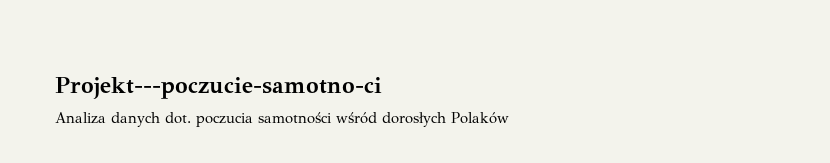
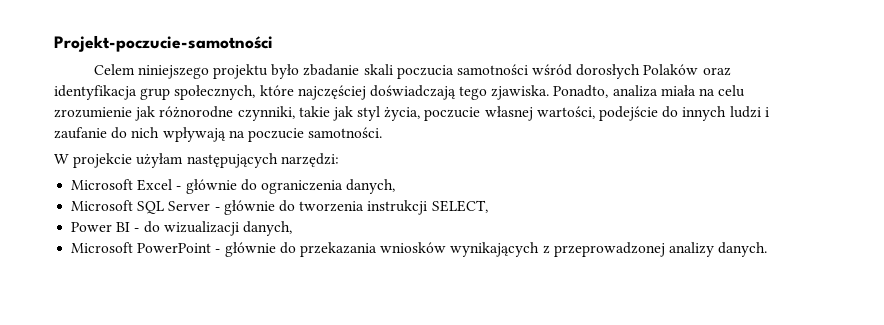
[55,77,382,99] [55,112,191,127] Projekt---poczucie-samotno-ci // Analiza danych dot. -> [54,35,273,52] [93,64,393,79] Projekt-poczucie-samotności // Celem niniejszego projektu było zbadanie skali
(509, 118) none -> [702,67,731,76] [54,85,746,100] [54,106,769,121] [54,127,383,142] [54,153,339,168] [71,179,396,194] [71,200,488,215] [71,221,292,236] [71,242,768,257] oraz identyfikacja grup społecznych, które najczęściej doświadczają tego zjawiska. Ponadto, analiza miała na celu zrozumienie jak różnorodne czynniki, takie jak styl życia, poczucie własnej wartości, podejście do innych ludzi i zaufanie do nich wpływają na poczucie samotności. // W projekcie użyłam następujących narzędzi: // Microsoft Excel - głównie do ograniczenia danych, // Microsoft SQL Server - głównie do tworzenia instrukcji SELECT, // Power BI - do wizualizacji danych, // Microsoft PowerPoint - głównie do przekazania wniosków wynikających z przeprowadzonej analizy danych.

